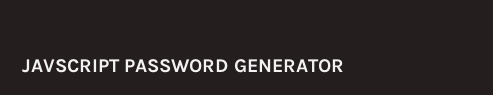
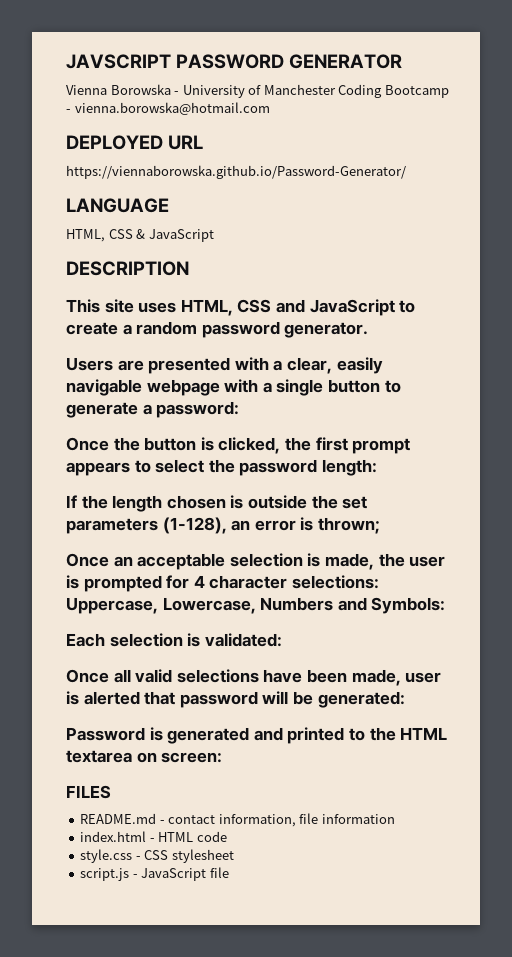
(344, 66) none -> [66,84,449,98] [66,102,270,115] [66,135,204,150] [66,165,406,179] [66,198,169,213] [66,229,214,242] [66,261,189,276] [66,299,416,316] [66,321,369,338] [66,357,383,374] [66,379,401,396] [66,401,240,418] [66,437,411,454] [66,459,377,476] [66,495,368,512] [66,517,380,534] [66,553,446,570] [66,575,379,592] [66,597,446,614] [66,633,282,647] [66,669,442,686] [66,691,405,708] [66,727,448,744] [66,750,223,763] [66,785,111,799] [80,813,395,827] [80,831,227,842] [80,849,234,863] [80,867,229,881] // Vienna Borowska - University of Manchester Coding Bootcamp - vienna.borowska@hotmail.com // DEPLOYED URL // https://viennaborowska.github.io/Password-Generator/ // LANGUAGE // HTML, CSS & JavaScript // DESCRIPTION // This site uses HTML, CSS and JavaScript to create a random password generator. // Users are presented with a clear, easily navigable webpage with a single button to generate a password: // Once the button is clicked, the first prompt appears to select the password length: // If the length chosen is outside the set parameters (1-128), an error is thrown; // Once an acceptable selection is made, the user is prompted for 4 character selections: Uppercase, Lowercase, Numbers and Symbols: // Each selection is validated: // Once all valid selections have been made, user is alerted that password will be generated: // Password is generated and printed to the HTML textarea on screen: // FILES // README.md - contact information, file information // index.html - HTML code // style.css - CSS stylesheet // script.js - JavaScript file

